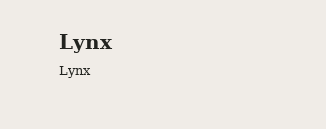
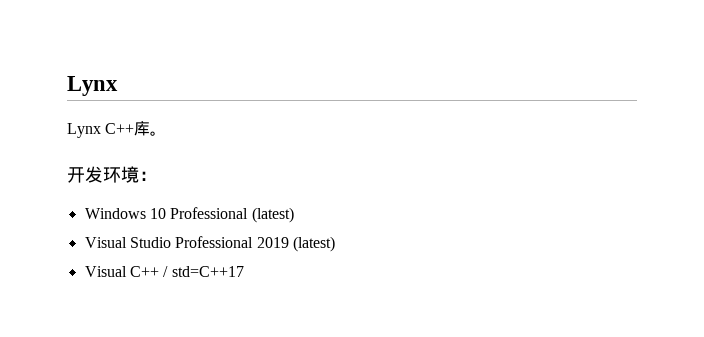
(91, 72) none -> [105,121,167,136] [67,166,157,183] [84,207,294,223] [84,236,335,252] [84,266,244,277] C++库。 // 开发环境： // Windows 10 Professional (latest) // Visual Studio Professional 2019 (latest) // Visual C++ / std=C++17

